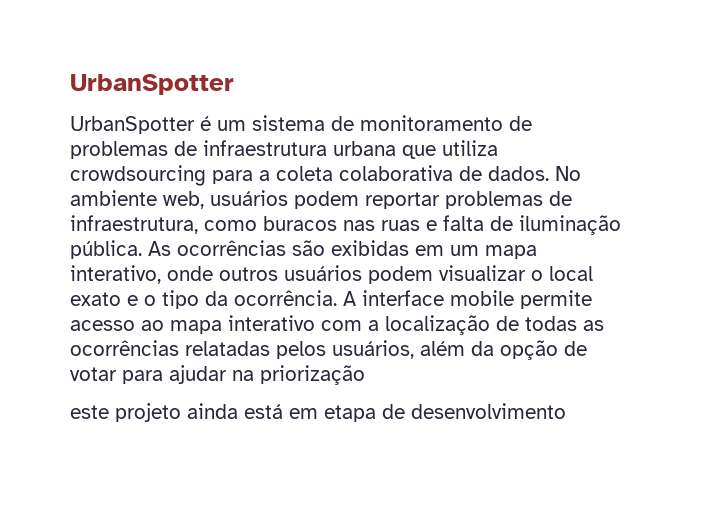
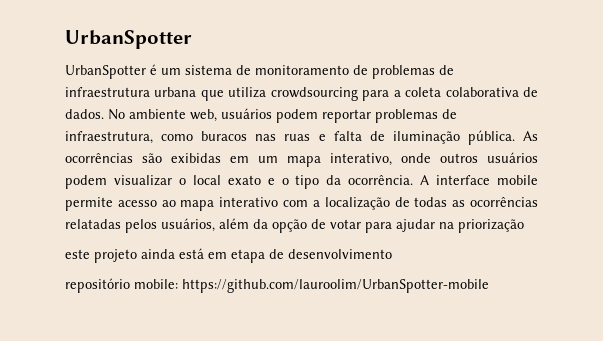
(566, 411) none -> [65,278,489,293] // repositório mobile: https://github.com/lauroolim/UrbanSpotter-mobile

